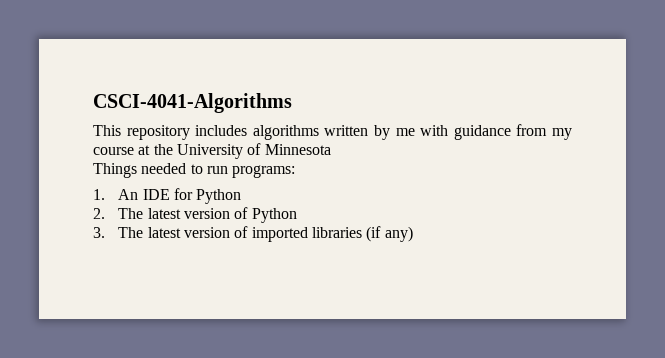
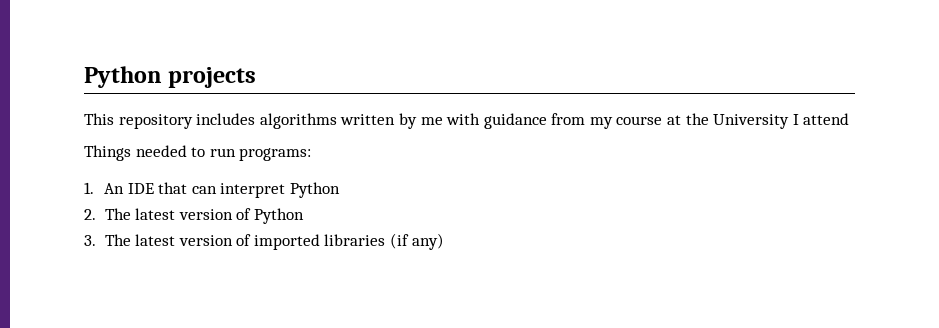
[93,93,292,113] CSCI-4041-Algorithms -> [84,66,257,88] Python projects
[247,143,331,155] of Minnesota -> [792,113,850,125] I attend
[174,188,194,200] for -> [158,182,286,198] that can interpret

